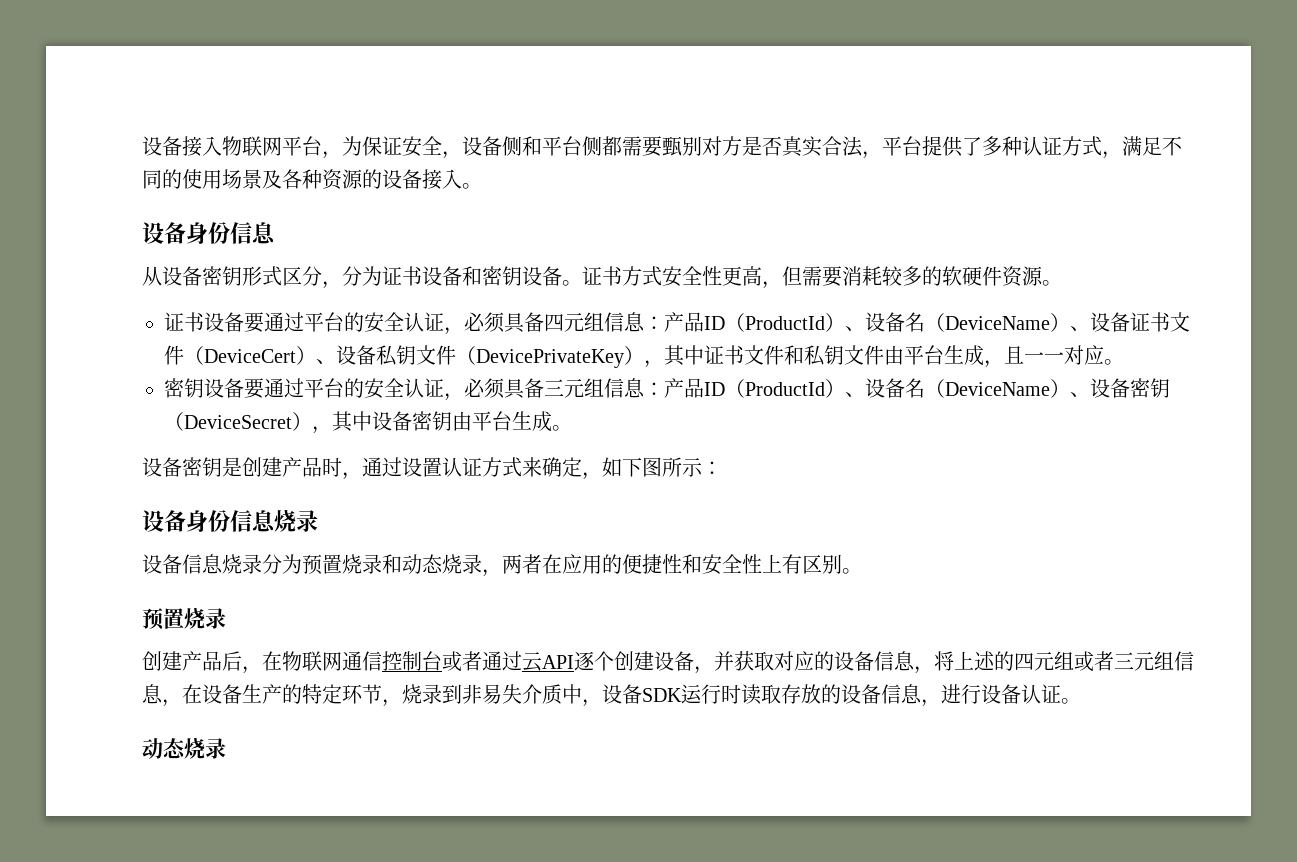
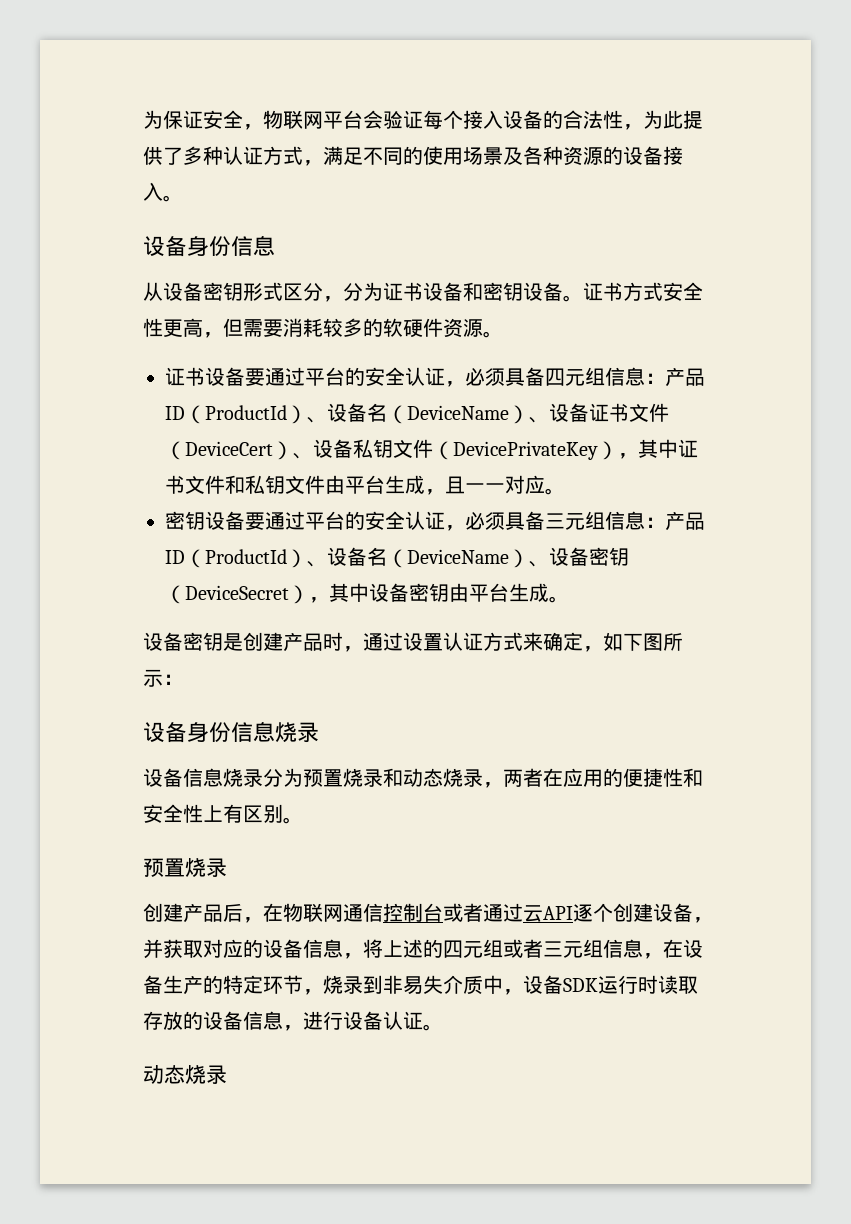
[142,136,922,159] 设备接入物联网平台，为保证安全，设备侧和平台侧都需要甄别对方是否真实合法，平台 -> [143,110,683,130] 为保证安全，物联网平台会验证每个接入设备的合法性，为此

